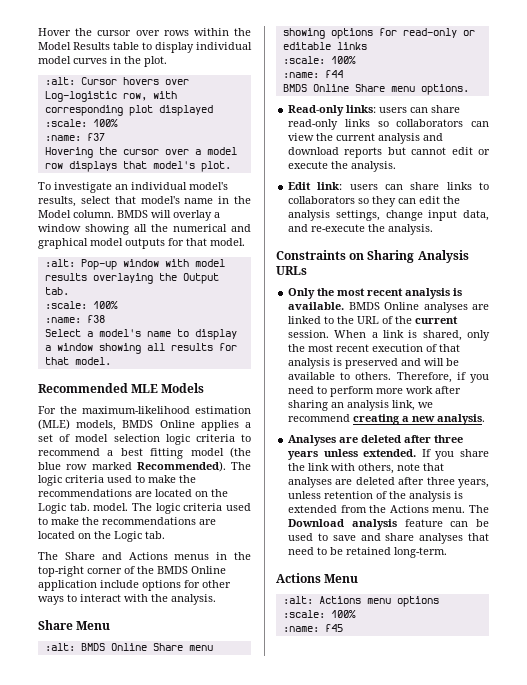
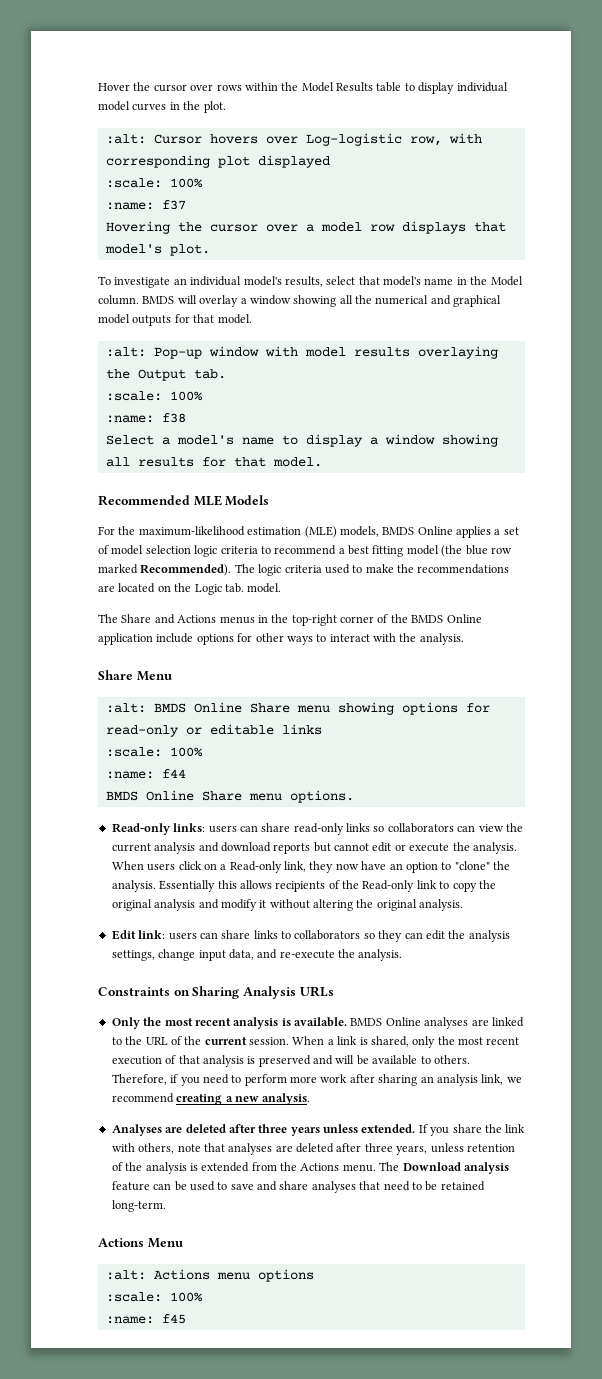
[132,503,251,514] [38,517,216,525] [38,531,165,542] The logic criteria used to make the recommendations are located on the Logic tab. -> (282, 588) none
(397, 166) none -> [111,861,510,873] [111,880,496,892] [111,899,464,911] When users click on a Read-only link, they now have an option to "clone" the analysis. Essentially this allows recipients of the Read-only link to copy the original analysis and modify it without altering the original analysis.

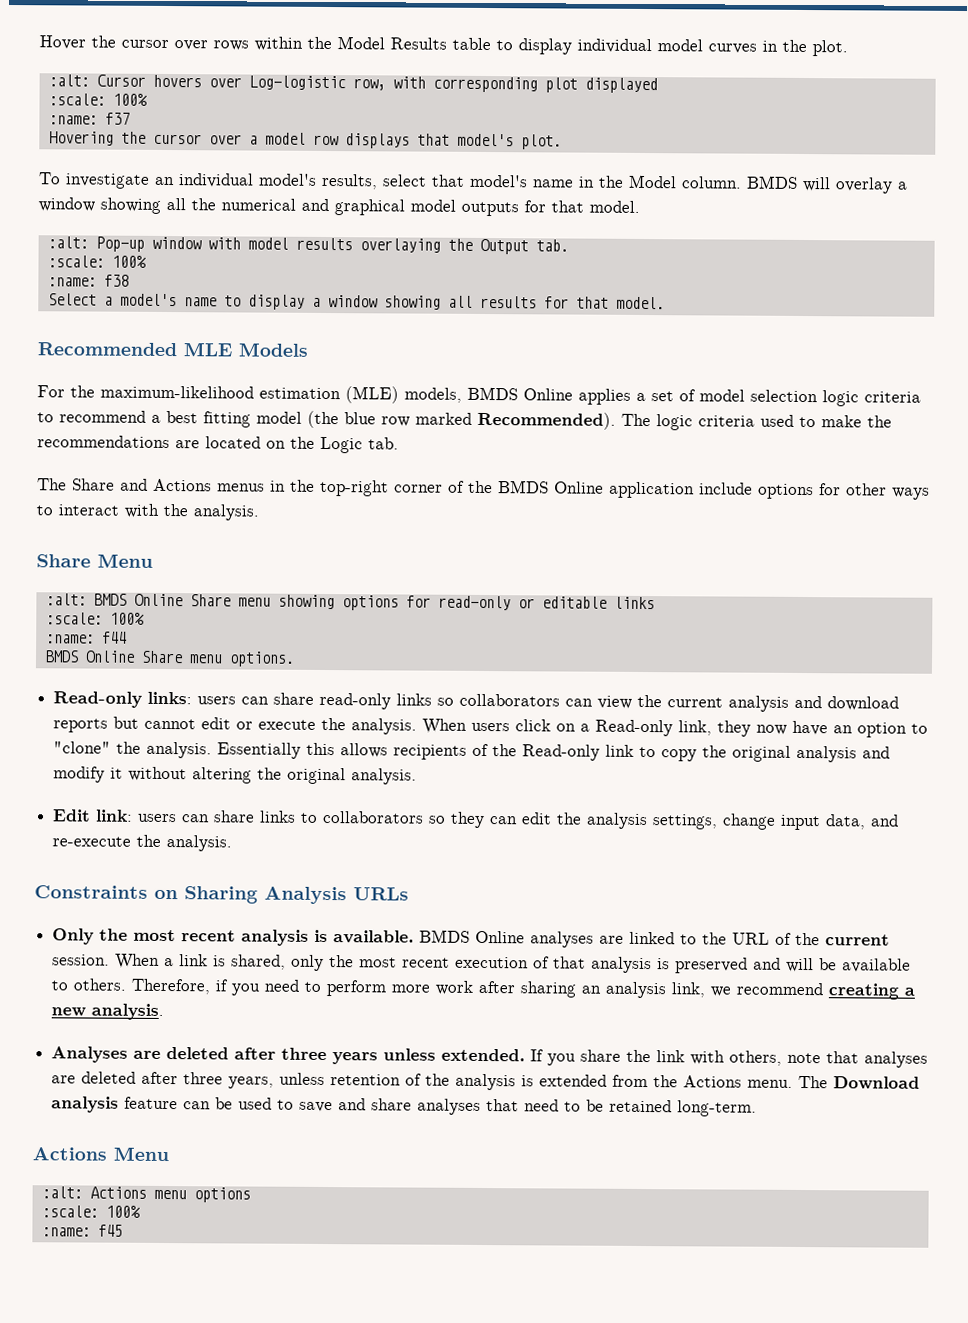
[247,583,282,593] model. -> (399, 443) none

